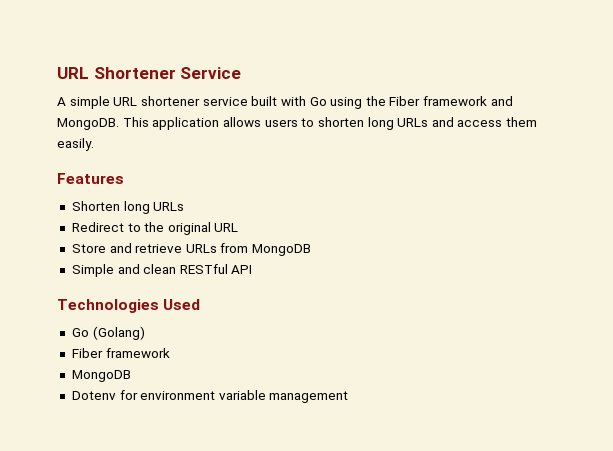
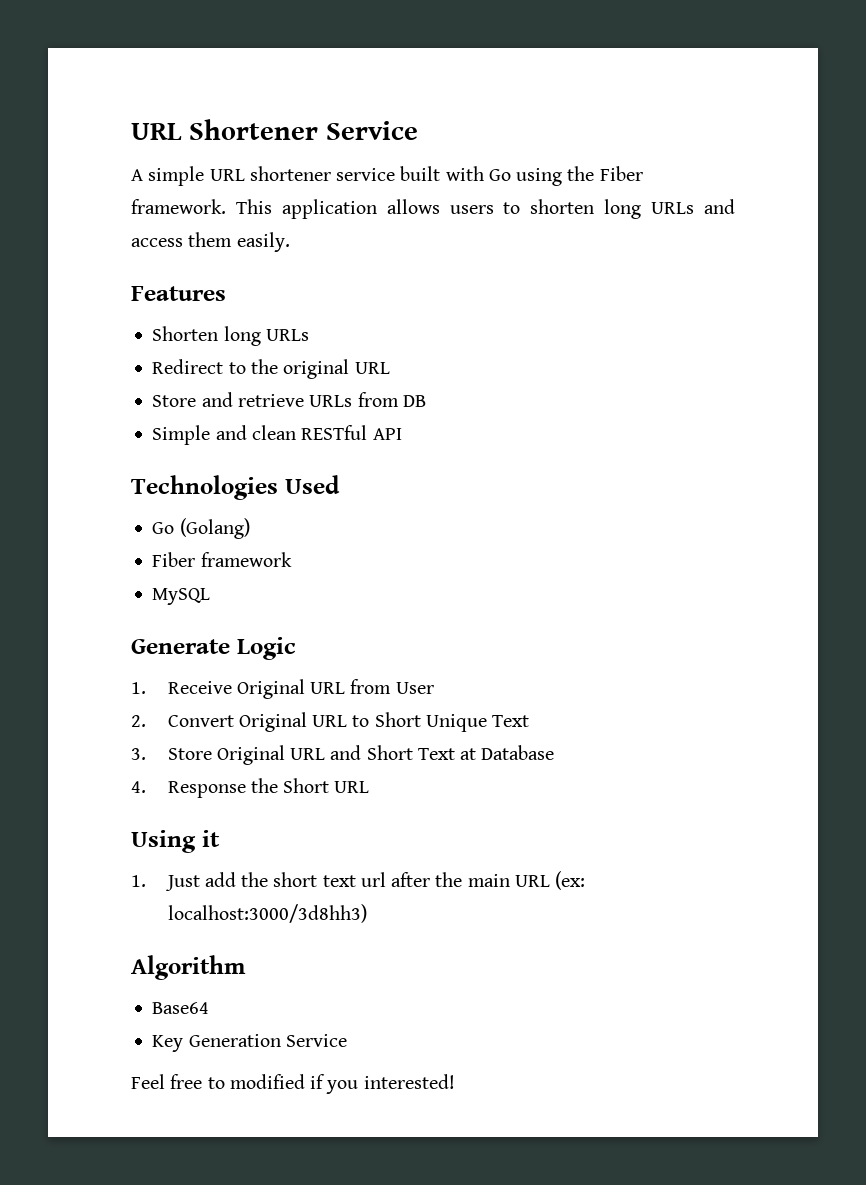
[423,96,513,106] [57,118,119,130] framework and MongoDB. -> [131,199,226,214] framework.
[252,244,312,256] MongoDB -> [402,395,426,407] DB
[71,370,131,382] [71,390,349,403] MongoDB // Dotenv for environment variable management -> [152,588,211,605] [131,637,296,660] [131,679,434,699] [131,712,530,732] [131,745,555,765] [131,778,370,798] [131,830,220,853] [131,871,586,891] [167,904,367,923] [131,955,246,980] [152,1002,210,1014] [152,1034,347,1052] [131,1074,455,1094] MySQL // Generate Logic // 1. Receive Original URL from User // 2. Convert Original URL to Short Unique Text // 3. Store Original URL and Short Text at Database // 4. Response the Short URL // Using it // 1. Just add the short text url after the main URL (ex: localhost:3000/3d8hh3) // Algorithm // Base64 // Key Generation Service // Feel free to modified if you interested!

